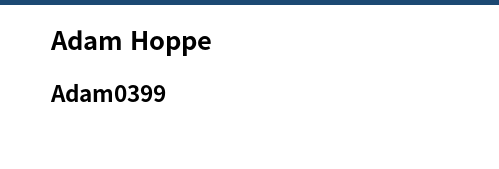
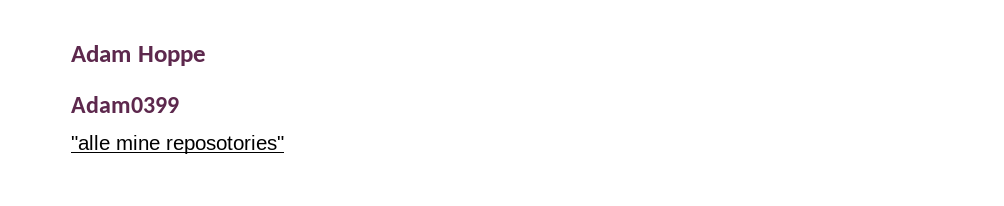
(166, 92) none -> [71,135,284,154] // "alle mine reposotories"

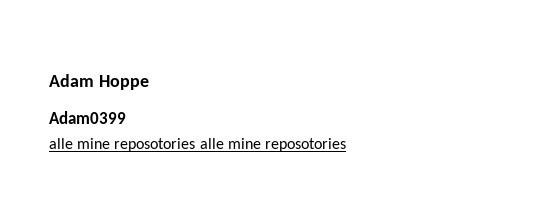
[71,135,284,154] "alle mine reposotories" -> [49,138,346,152] alle mine reposotories alle mine reposotories

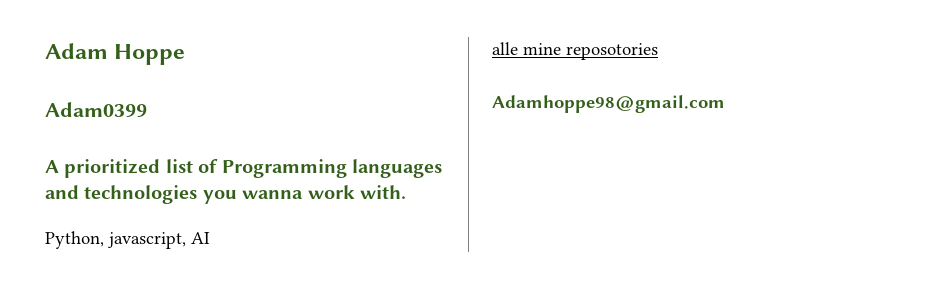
[49,138,346,152] // alle mine reposotories alle mine reposotories -> [45,159,442,178] [45,185,406,204] [45,231,210,249] [492,42,658,60] [492,95,725,113] // A prioritized list of Programming languages and technologies you wanna work with. // Python, javascript, AI // alle mine reposotories // Adamhoppe98@gmail.com

